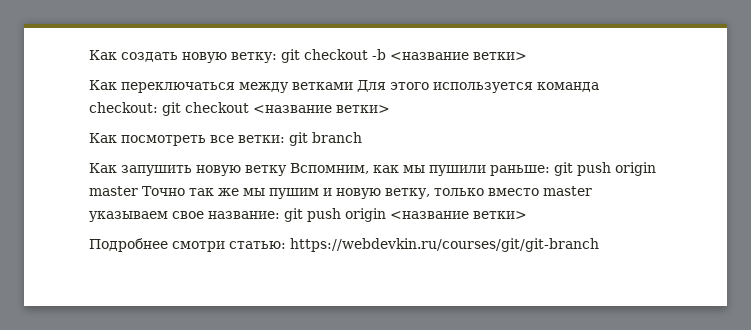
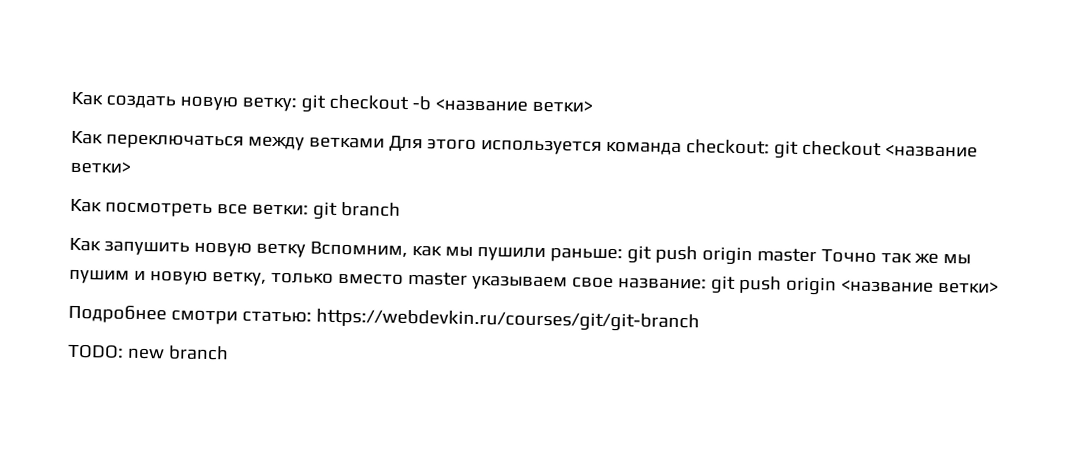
(599, 245) none -> [67,343,229,361] // TODO: new branch

